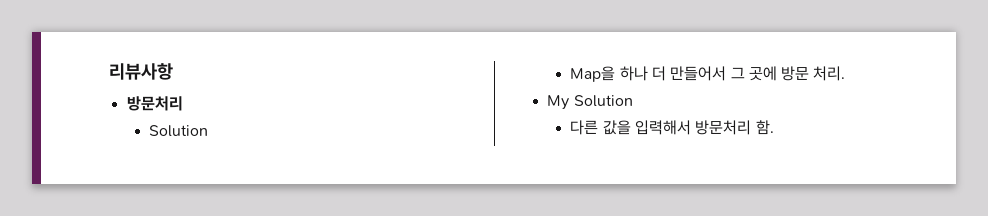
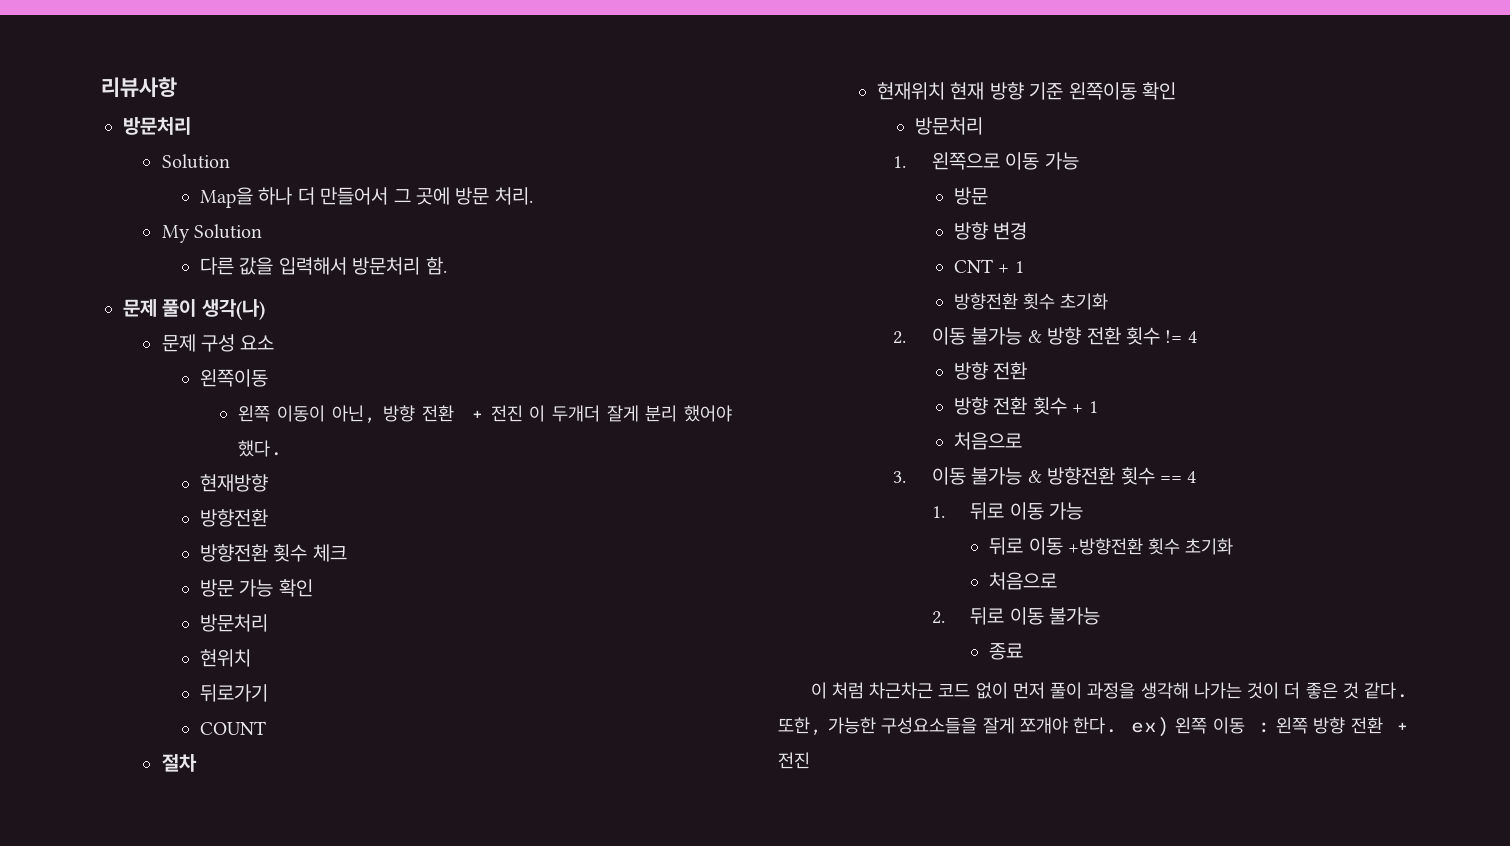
(774, 127) none -> [123,299,265,320] [161,334,275,352] [199,369,268,387] [238,405,732,424] [238,440,284,457] [199,474,268,492] [199,509,268,527] [199,544,347,562] [199,579,313,597] [199,614,268,632] [199,649,251,667] [199,684,268,702] [199,721,266,735] [161,754,197,772] [876,82,1176,100] [915,117,984,135] [893,152,1079,170] [953,187,988,205] [953,222,1028,240] [953,259,1024,273] [953,293,1108,310] [893,327,1197,345] [953,362,1028,380] [953,397,1098,415] [953,432,1022,450] [893,467,1197,485] [931,502,1084,520] [989,537,1234,555] [989,572,1058,590] [931,607,1101,625] [989,643,1024,660] [810,682,1409,699] [778,717,1409,737] [778,752,810,769] // 문제 풀이 생각(나) // 문제 구성 요소 // 왼쪽이동 // 왼쪽 이동이 아닌, 방향 전환 + 전진 이 두개더 잘게 분리 했어야 했다. // 현재방향 // 방향전환 // 방향전환 횟수 체크 // 방문 가능 확인 // 방문처리 // 현위치 // 뒤로가기 // COUNT // 절차 // 현재위치 현재 방향 기준 왼쪽이동 확인 // 방문처리 // 1. 왼쪽으로 이동 가능 // 방문 // 방향 변경 // CNT + 1 // 방향전환 횟수 초기화 // 2. 이동 불가능 & 방향 전환 횟수 != 4 // 방향 전환 // 방향 전환 횟수 + 1 // 처음으로 // 3. 이동 불가능 & 방향전환 횟수 == 4 // 1. 뒤로 이동 가능 // 뒤로 이동 +방향전환 횟수 초기화 // 처음으로 // 2. 뒤로 이동 불가능 // 종료 // 이 처럼 차근차근 코드 없이 먼저 풀이 과정을 생각해 나가는 것이 더 좋은 것 같다. 또한, 가능한 구성요소들을 잘게 쪼개야 한다. ex) 왼쪽 이동 : 왼쪽 방향 전환 + 전진

